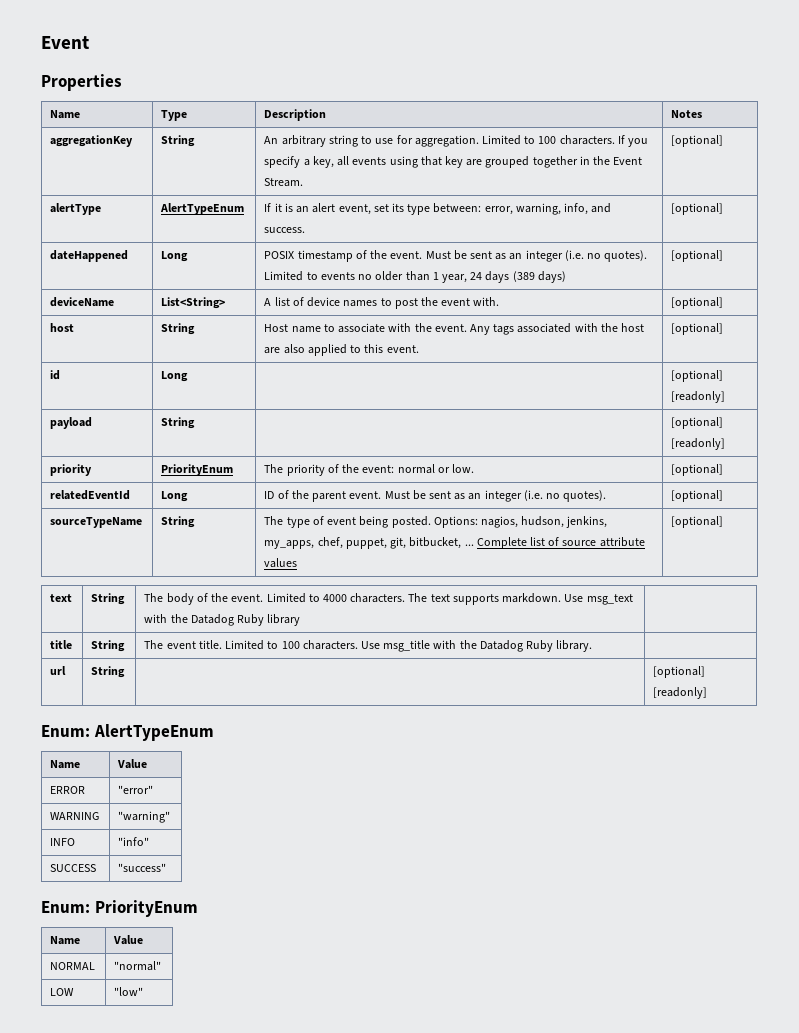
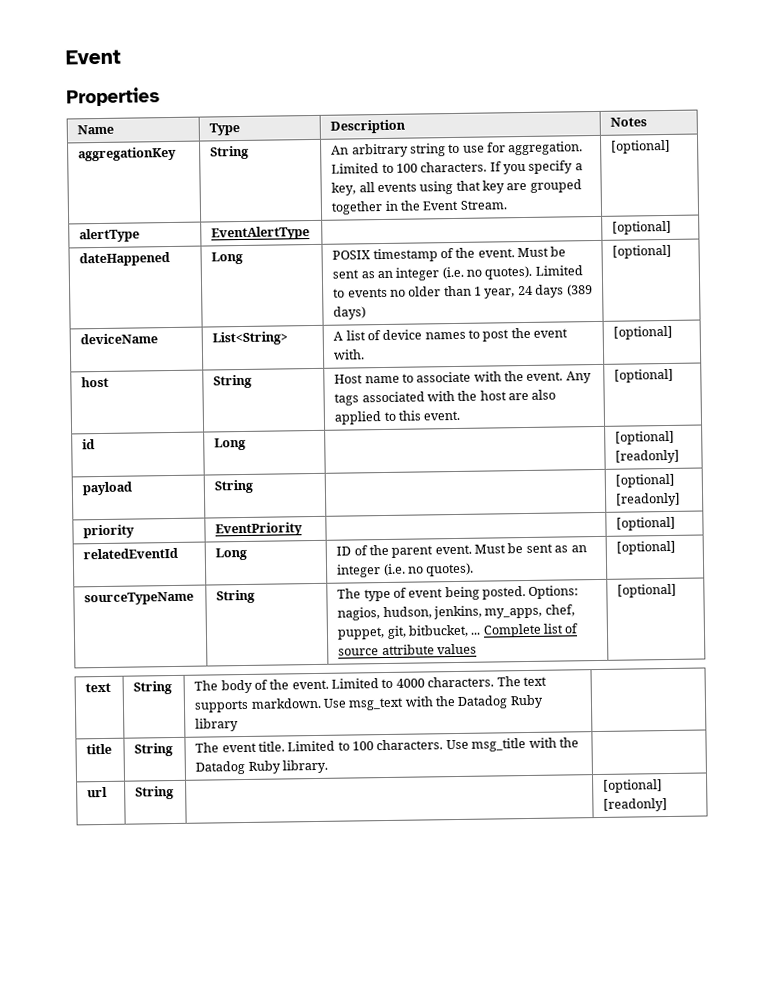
[160,203,245,215] [264,203,612,215] [264,227,306,233] AlertTypeEnum | If it is an alert event, set its type between: error, warning, info, and success. -> [211,226,311,241] EventAlertType |
[161,464,234,476] [264,464,474,476] PriorityEnum | The priority of the event: normal or low. -> [215,522,304,537] EventPriority |
[41,724,214,741] [50,760,81,769] [117,759,148,769] [50,786,86,794] [118,785,154,794] [50,812,100,820] [118,811,171,823] [50,838,76,846] [118,837,150,846] [50,864,97,872] [118,863,167,872] [41,900,198,917] [50,936,81,945] [113,935,144,945] [50,962,96,970] [114,961,162,971] [50,988,75,996] [114,987,144,996] // Enum: AlertTypeEnum // Name | Value // ERROR | "error" // WARNING | "warning" // INFO | "info" // SUCCESS | "success" // Enum: PriorityEnum // Name | Value // NORMAL | "normal" // LOW | "low" -> (669, 805) none

